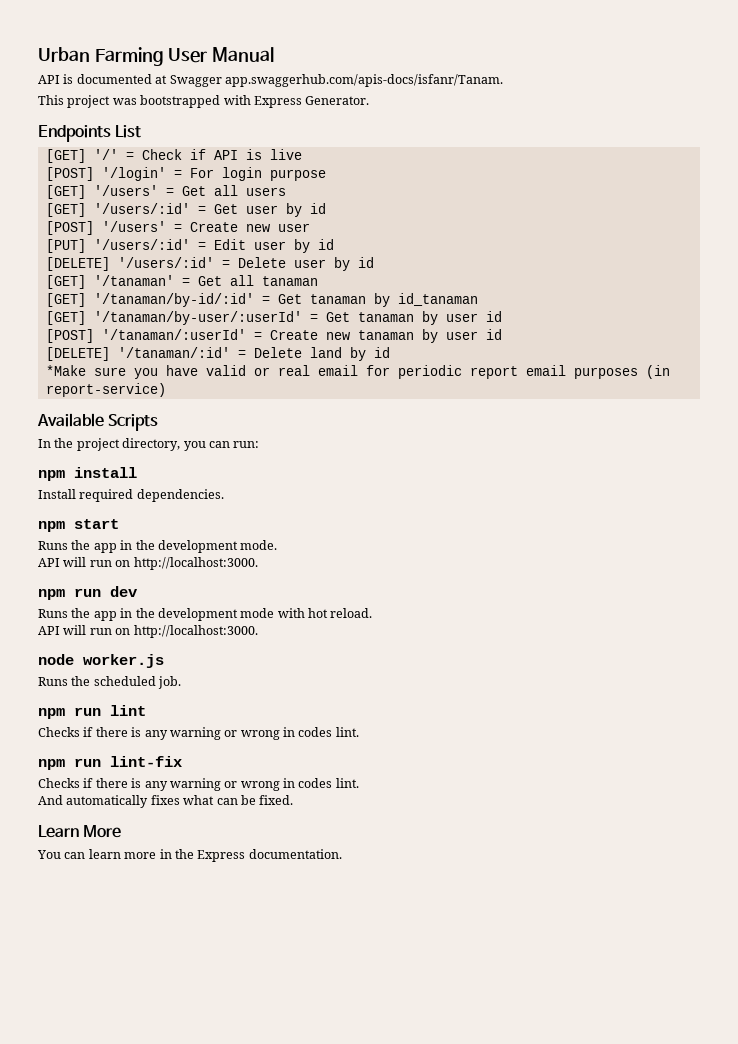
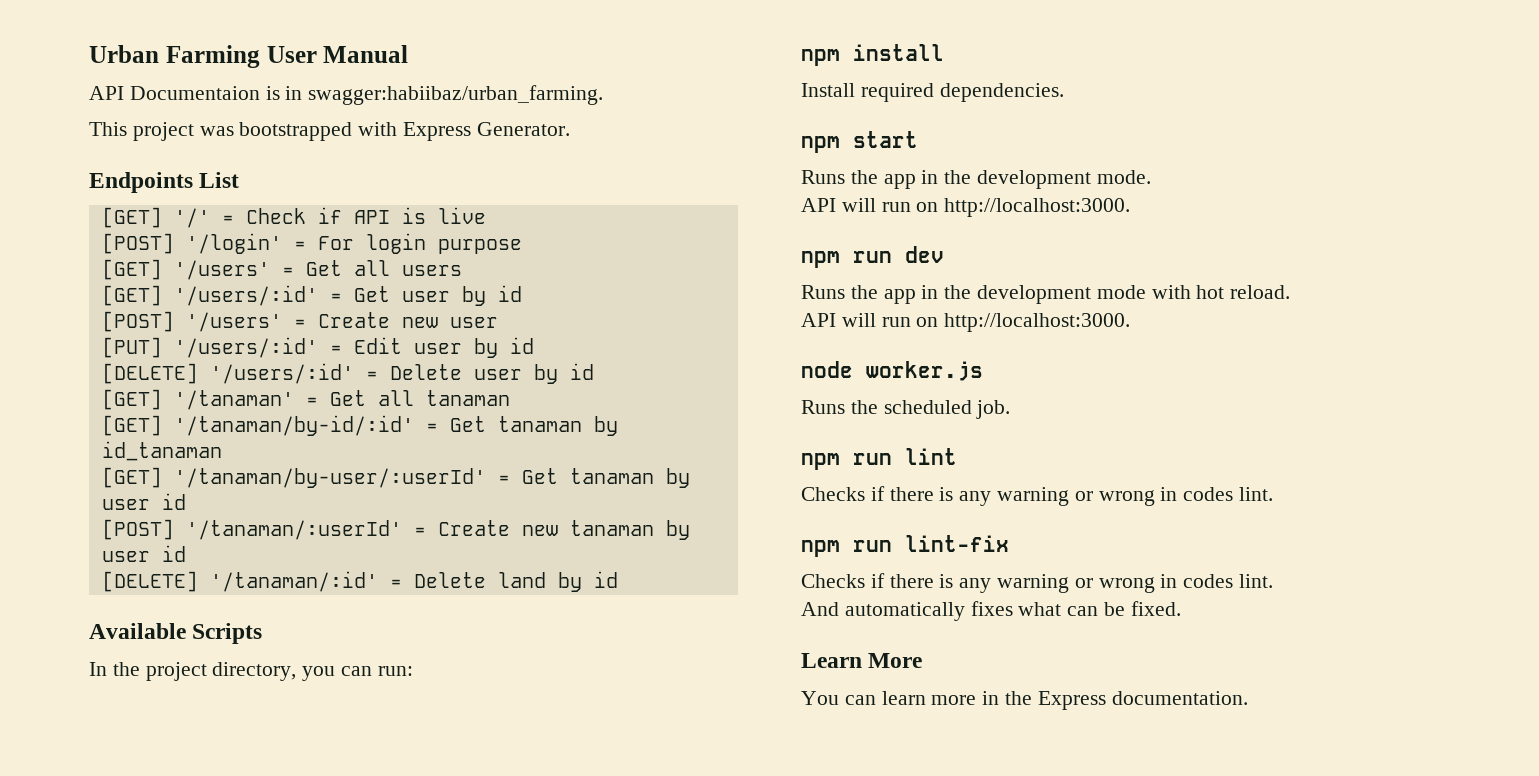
[63,74,503,87] is documented at Swagger app.swaggerhub.com/apis-docs/isfanr/Tanam. -> [129,85,604,105] Documentaion is in swagger:habiibaz/urban_farming.
[45,365,670,379] [45,383,166,397] // *Make sure you have valid or real email for periodic report email purposes (in report-service) -> (618, 579) none

